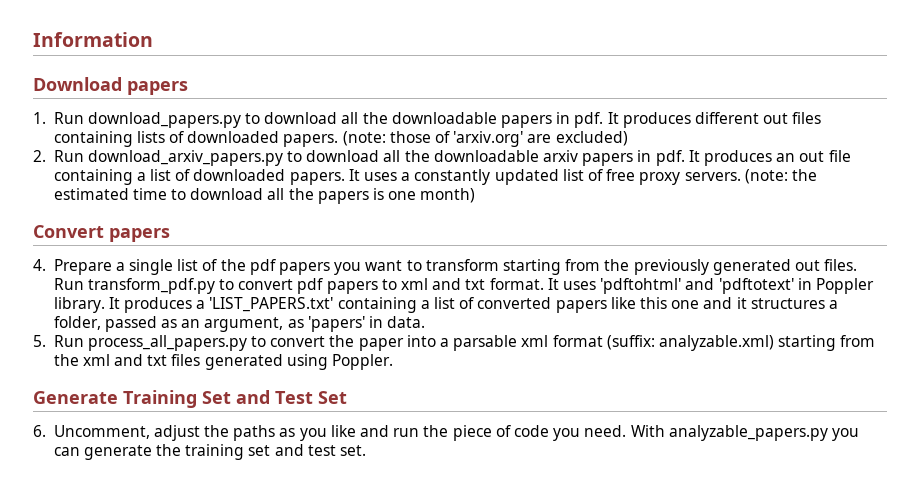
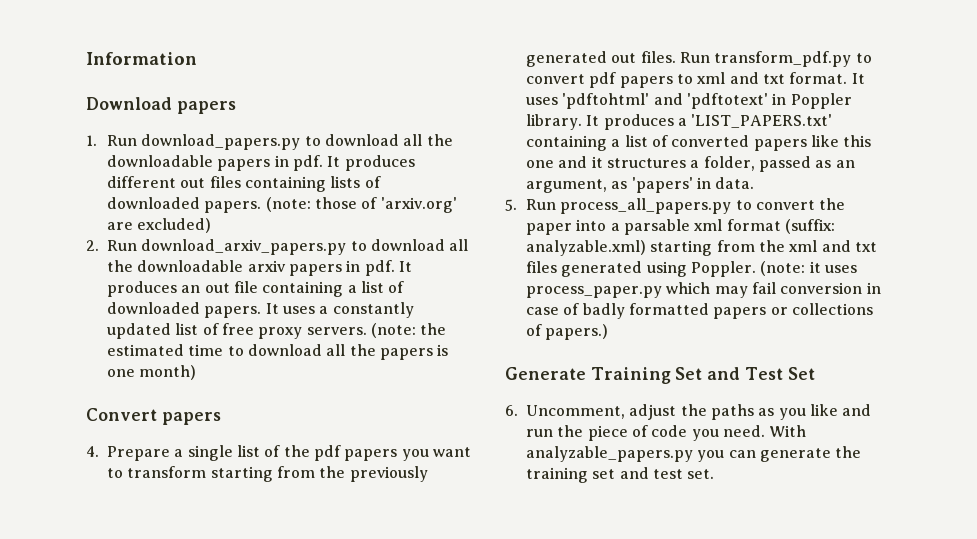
(394, 362) none -> [760,261,857,276] [526,282,881,298] [526,303,873,319] [526,324,609,340] (note: it uses process_paper.py which may fail conversion in case of badly formatted papers or collections of papers.)

